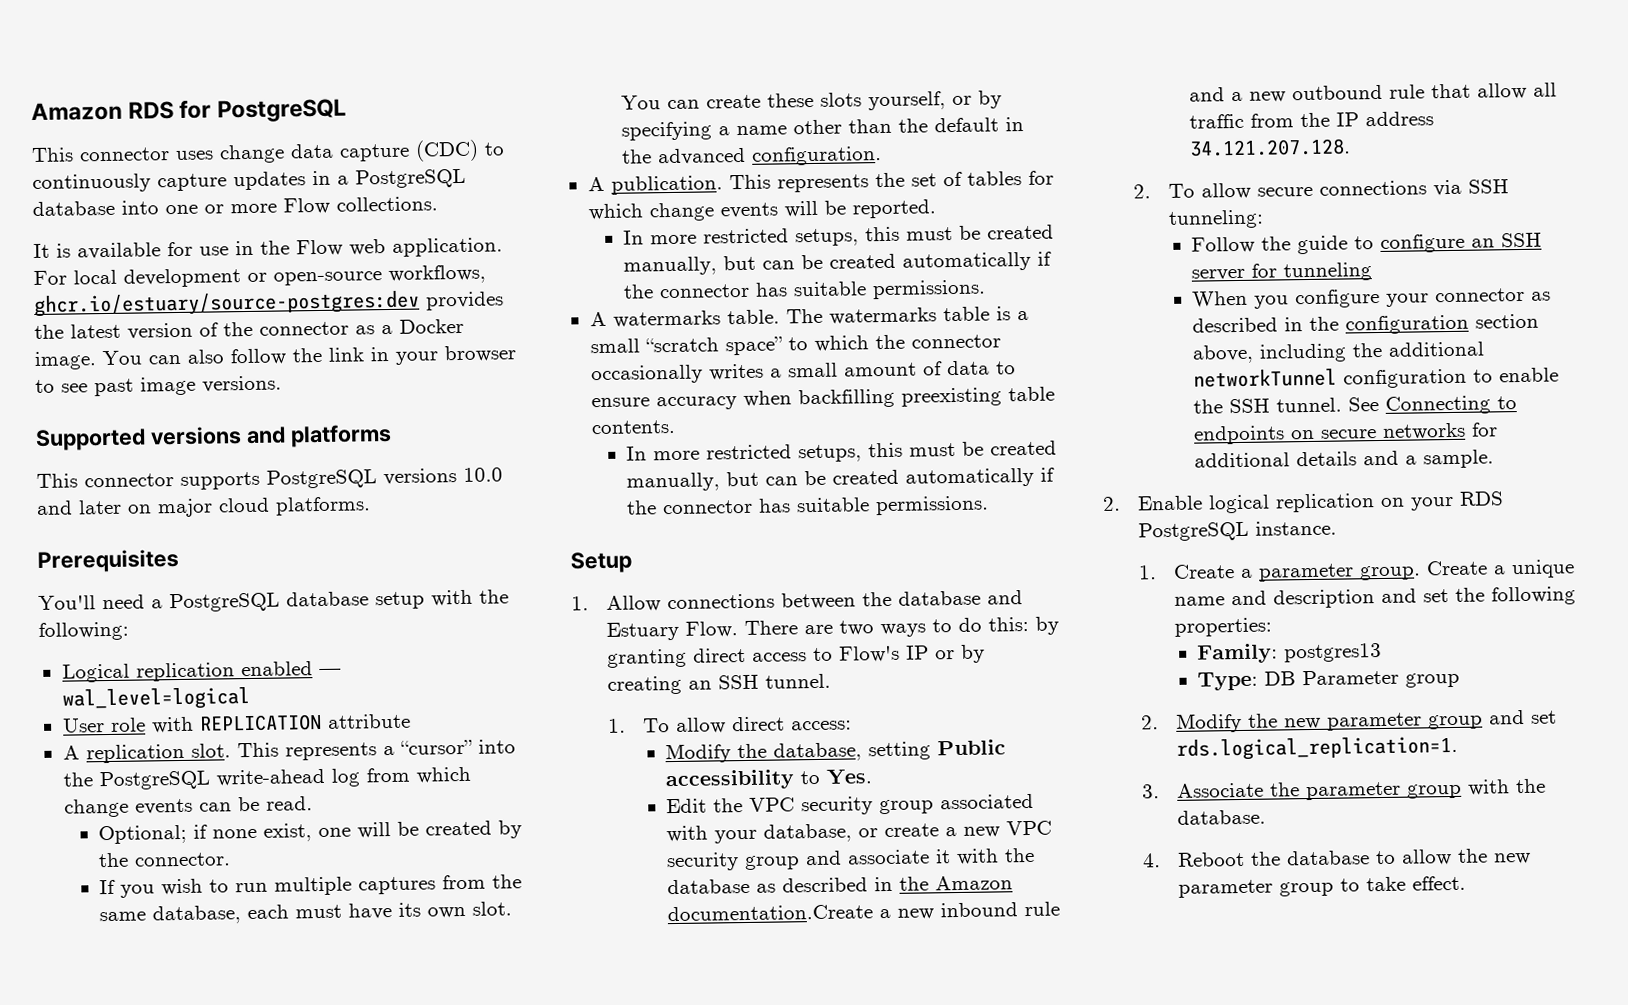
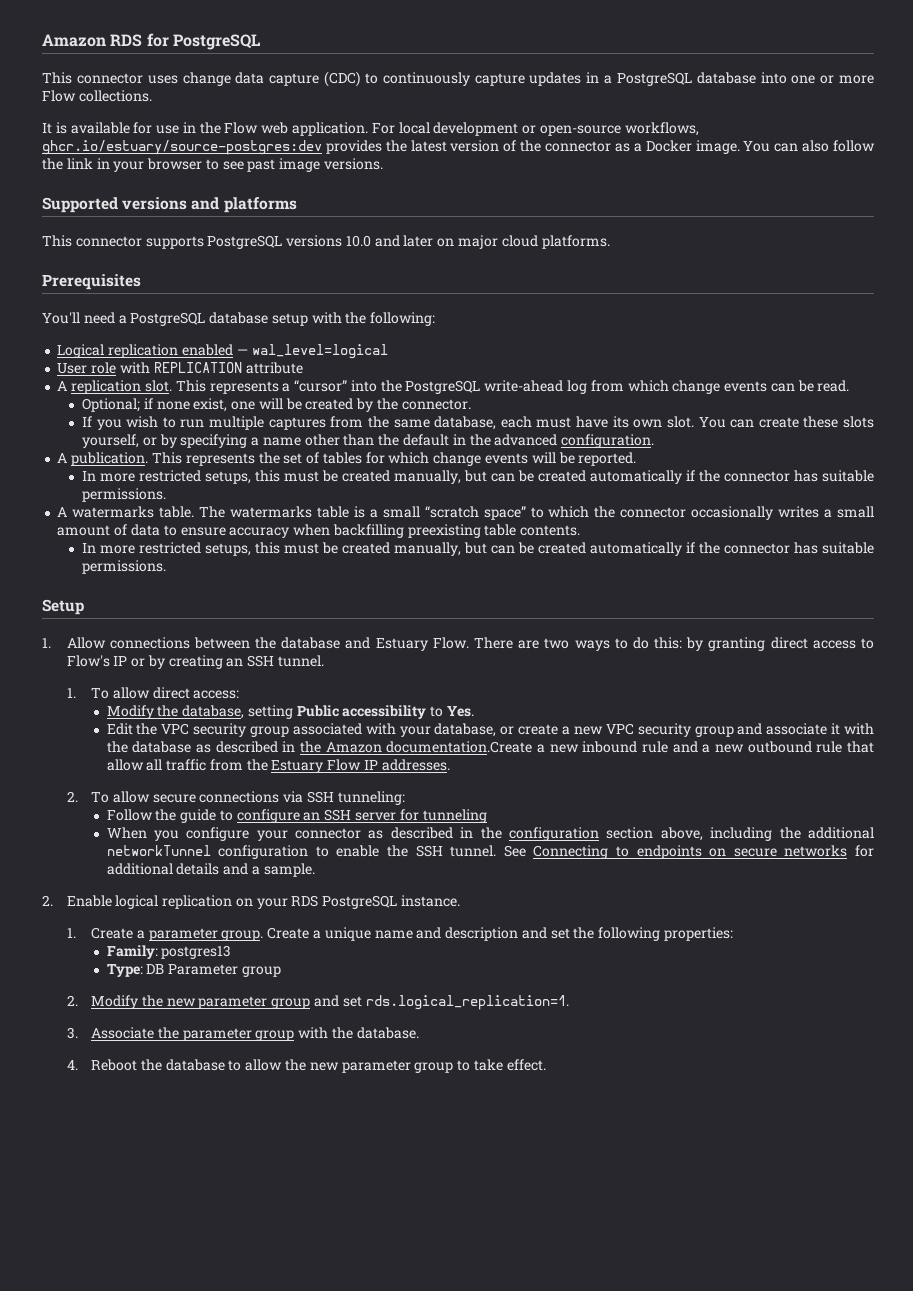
[1336,111,1435,127] [1189,138,1352,157] IP address 34.121.207.128. -> [271,759,450,773] Estuary Flow IP addresses.

